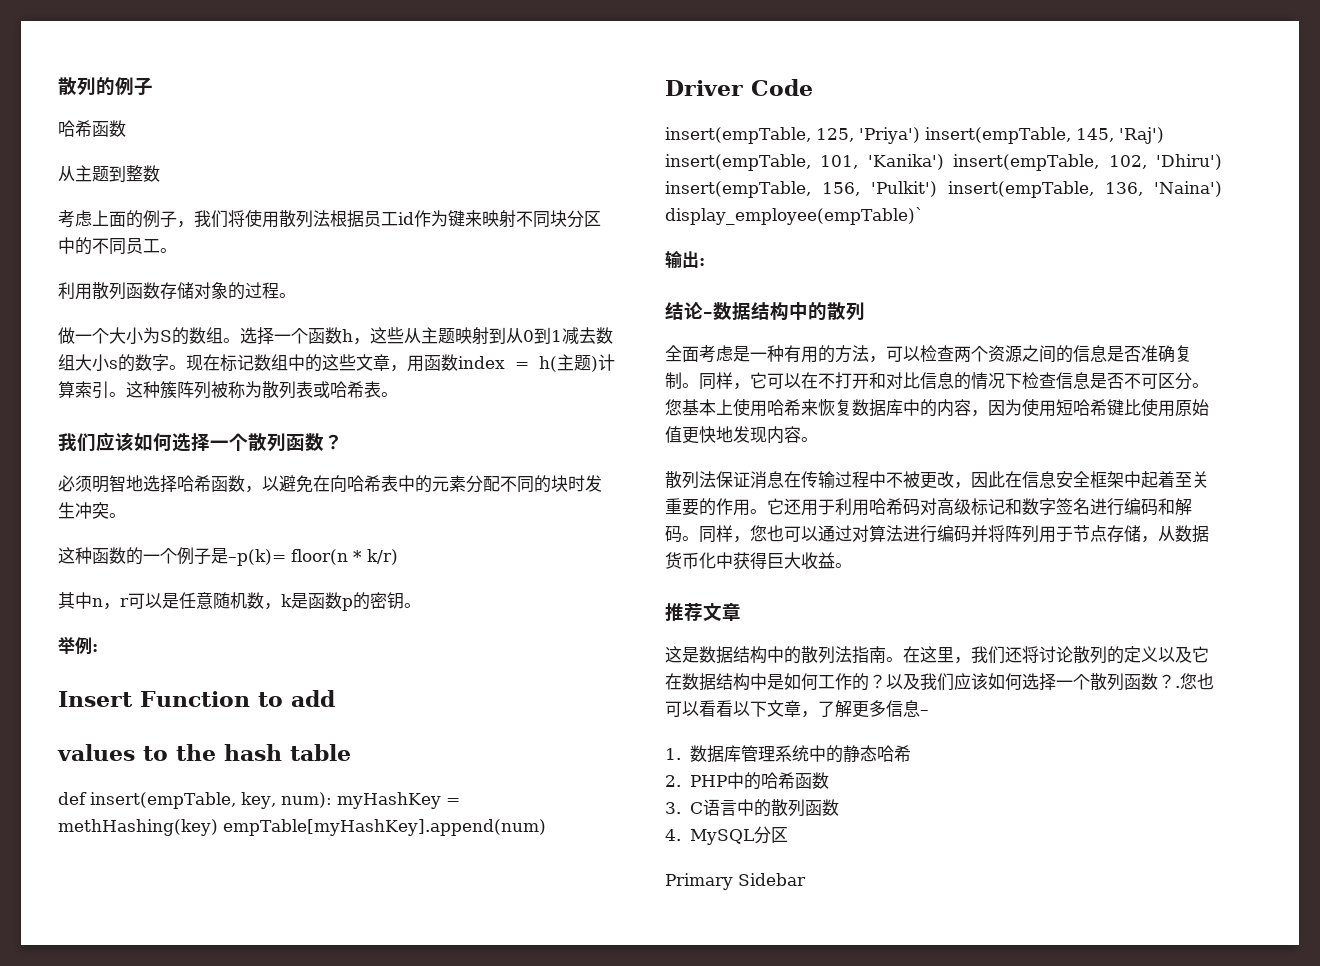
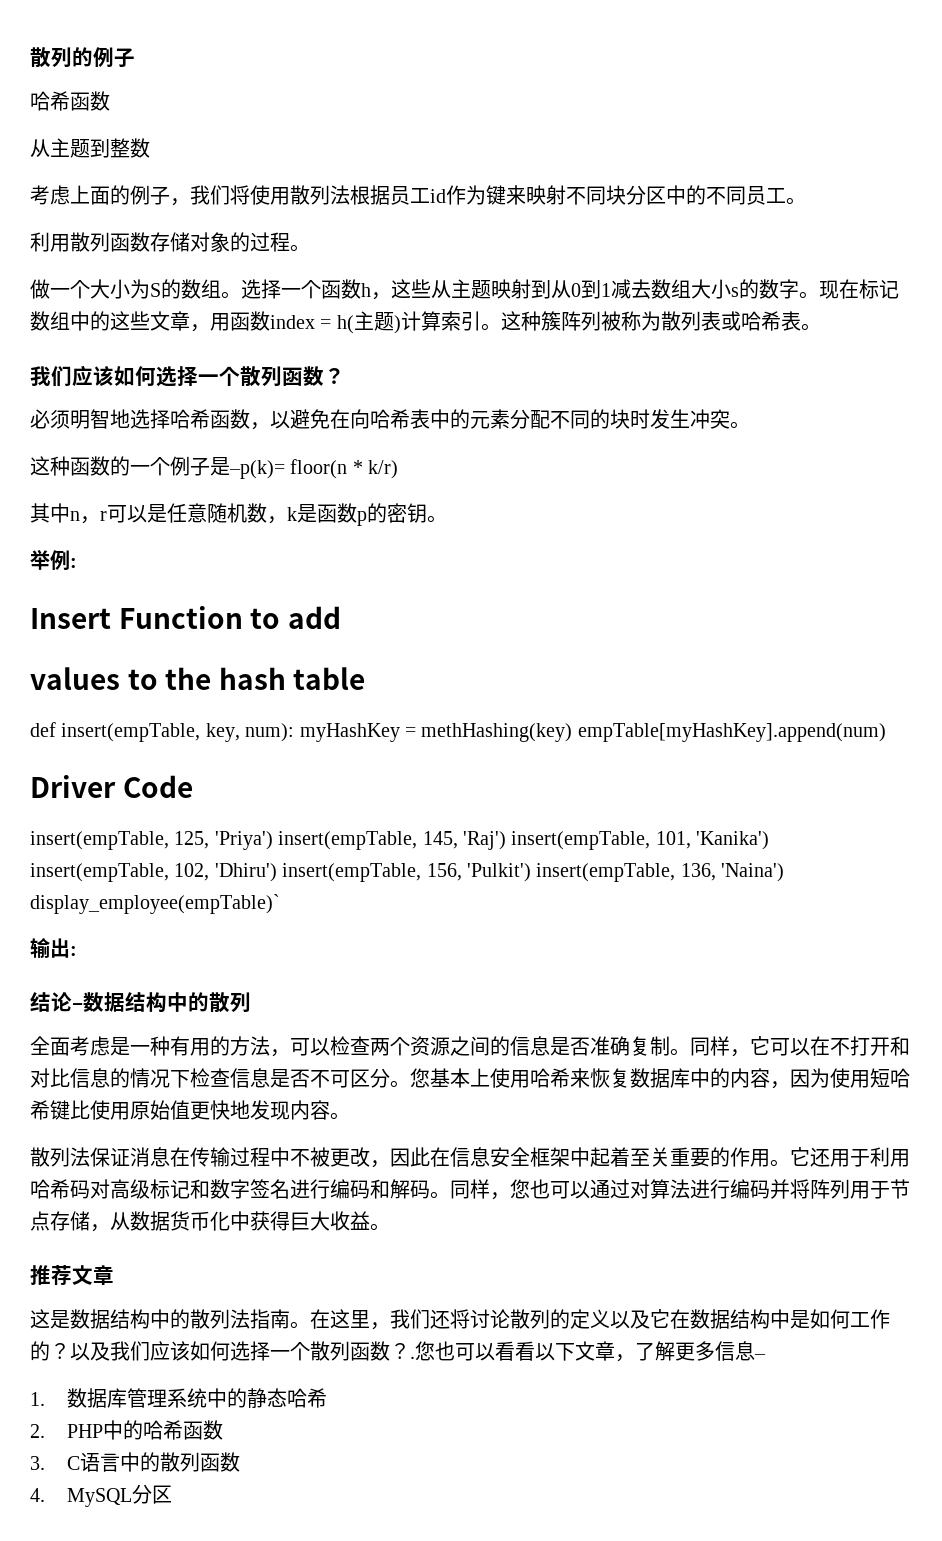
[665,873,806,890] // Primary Sidebar -> (172, 1494) none

